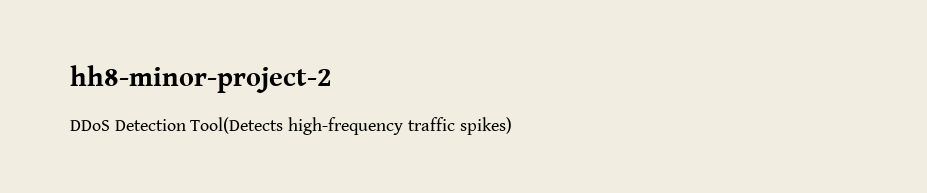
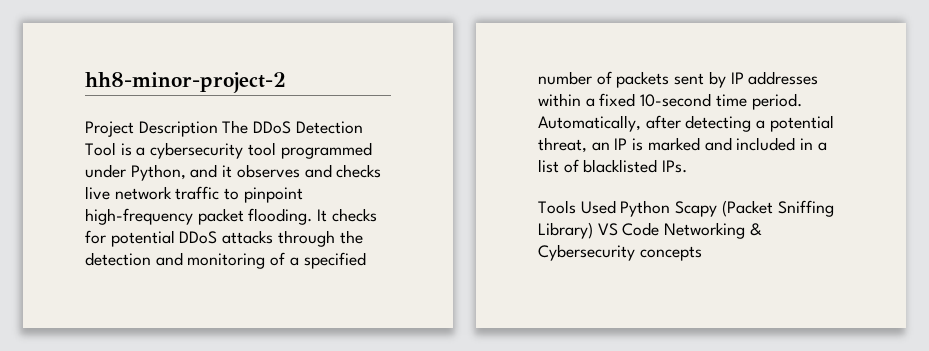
[70,117,512,135] DDoS Detection Tool(Detects high-frequency traffic spikes) -> [85,120,363,137] [85,142,372,159] [85,164,382,181] [85,186,303,203] [85,208,377,225] [85,230,363,247] [85,252,366,269] [538,71,819,88] [538,93,802,110] [538,115,834,132] [538,137,827,153] [538,159,688,173] [538,200,834,217] [538,222,762,239] [538,244,702,261] Project Description The DDoS Detection Tool is a cybersecurity tool programmed under Python, and it observes and checks live network traffic to pinpoint high-frequency packet flooding. It checks for potential DDoS attacks through the detection and monitoring of a specified number of packets sent by IP addresses within a fixed 10-second time period. Automatically, after detecting a potential threat, an IP is marked and included in a list of blacklisted IPs. // Tools Used Python Scapy (Packet Sniffing Library) VS Code Networking & Cybersecurity concepts

